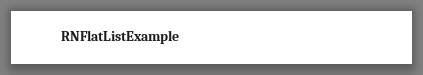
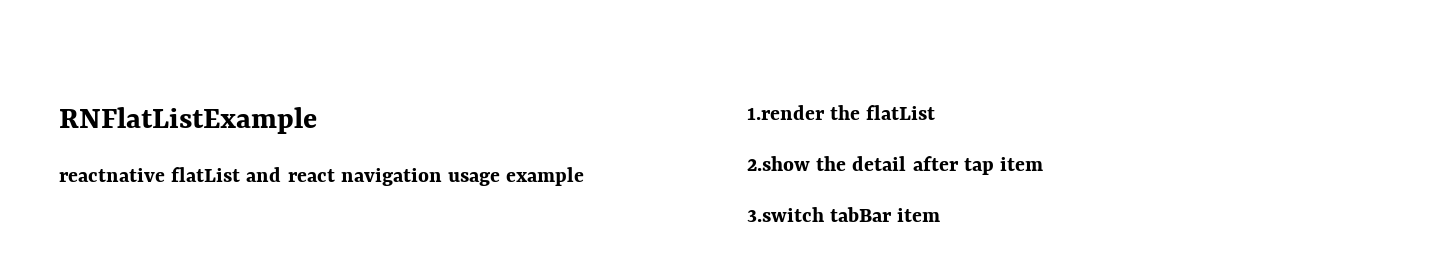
(179, 37) none -> [59,167,585,186] [747,105,936,120] [747,156,1044,175] [747,207,941,222] // reactnative flatList and react navigation usage example // 1.render the flatList // 2.show the detail after tap item // 3.switch tabBar item

